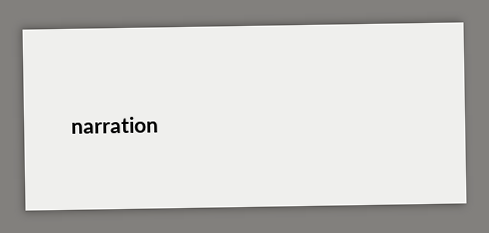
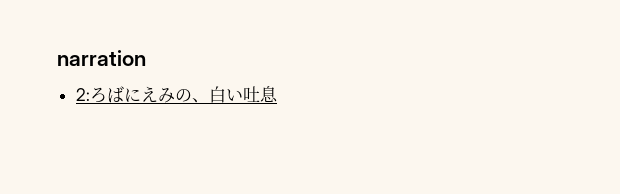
(159, 125) none -> [75,86,278,103] // 2:ろばにえみの、白い吐息

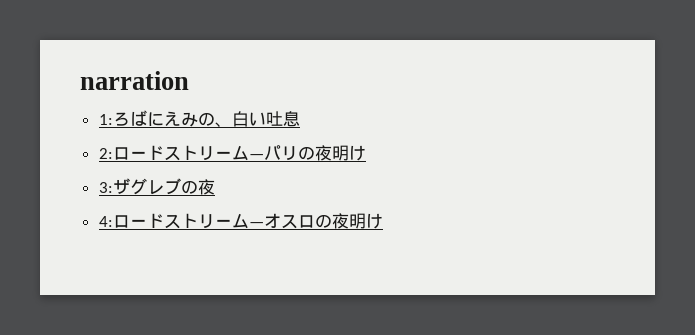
[75,88,90,101] 2: -> [98,114,113,125] 1:
(278, 94) none -> [98,145,366,161] [98,178,215,195] [98,213,383,229] // 2:ロードストリーム—パリの夜明け // 3:ザグレブの夜 // 4:ロードストリーム—オスロの夜明け

